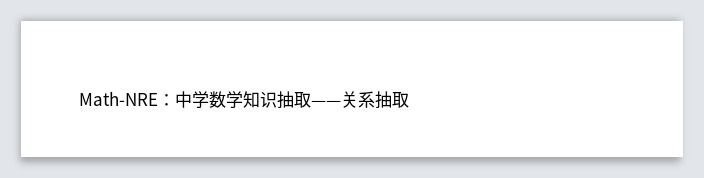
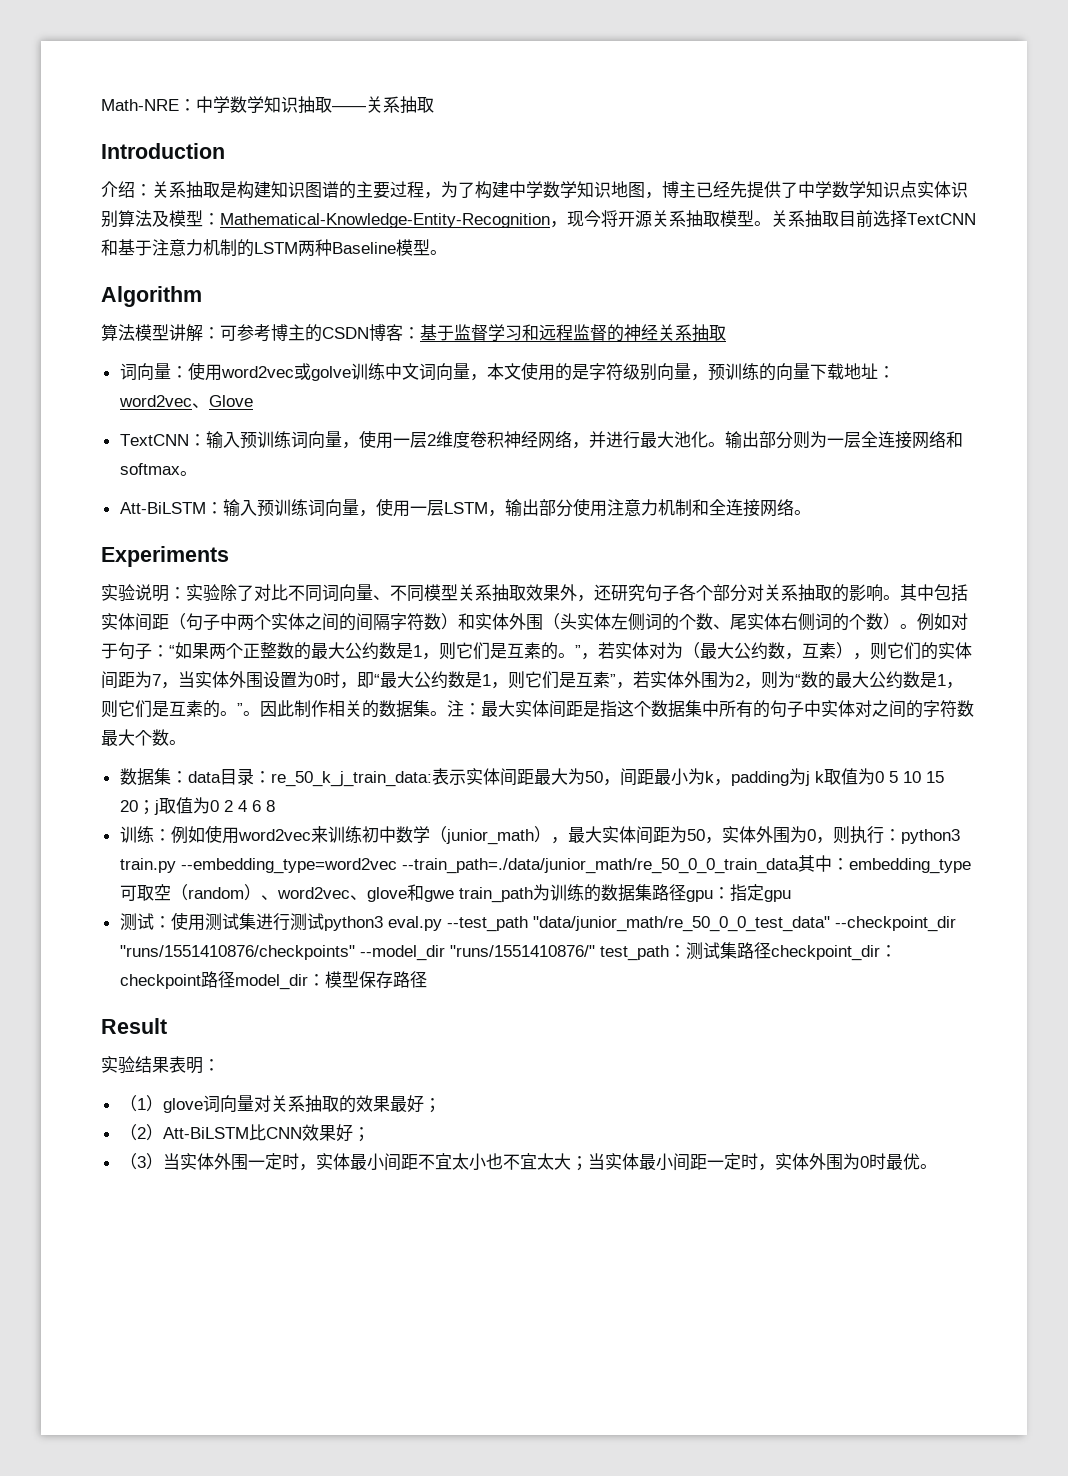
(410, 100) none -> [101,143,225,159] [101,181,968,199] [101,210,976,228] [101,239,447,257] [101,286,202,307] [101,324,726,342] [119,362,895,381] [118,395,253,408] [119,430,963,449] [119,463,197,476] [119,498,811,517] [101,546,229,567] [101,584,968,602] [101,613,968,631] [101,642,972,660] [101,671,963,689] [101,700,974,718] [101,729,186,746] [119,768,944,787] [119,797,275,815] [119,825,960,845] [119,855,971,874] [119,884,791,903] [119,912,956,932] [119,942,897,961] [119,971,427,990] [101,1018,167,1034] [101,1056,220,1074] [119,1095,441,1113] [119,1124,370,1142] [119,1153,937,1171] // Introduction // 介绍：关系抽取是构建知识图谱的主要过程，为了构建中学数学知识地图，博主已经先提供了中学数学知识点实体识别算法及模型：Mathematical-Knowledge-Entity-Recognition，现今将开源关系抽取模型。关系抽取目前选择TextCNN和基于注意力机制的LSTM两种Baseline模型。 // Algorithm // 算法模型讲解：可参考博主的CSDN博客：基于监督学习和远程监督的神经关系抽取 // 词向量：使用word2vec或golve训练中文词向量，本文使用的是字符级别向量，预训练的向量下载地址：word2vec、Glove // TextCNN：输入预训练词向量，使用一层2维度卷积神经网络，并进行最大池化。输出部分则为一层全连接网络和softmax。 // Att-BiLSTM：输入预训练词向量，使用一层LSTM，输出部分使用注意力机制和全连接网络。 // Experiments // 实验说明：实验除了对比不同词向量、不同模型关系抽取效果外，还研究句子各个部分对关系抽取的影响。其中包括实体间距（句子中两个实体之间的间隔字符数）和实体外围（头实体左侧词的个数、尾实体右侧词的个数）。例如对于句子：“如果两个正整数的最大公约数是1，则它们是互素的。”，若实体对为（最大公约数，互素），则它们的实体间距为7，当实体外围设置为0时，即“最大公约数是1，则它们是互素”，若实体外围为2，则为“数的最大公约数是1，则它们是互素的。”。因此制作相关的数据集。注：最大实体间距是指这个数据集中所有的句子中实体对之间的字符数最大个数。 // 数据集：data目录：re_50_k_j_train_data:表示实体间距最大为50，间距最小为k，padding为j k取值为0 5 10 15 20；j取值为0 2 4 6 8 // 训练：例如使用word2vec来训练初中数学（junior_math），最大实体间距为50，实体外围为0，则执行：python3 train.py --embedding_type=word2vec --train_path=./data/junior_math/re_50_0_0_train_data其中：embedding_type可取空（random）、word2vec、glove和gwe train_path为训练的数据集路径gpu：指定gpu // 测试：使用测试集进行测试python3 eval.py --test_path "data/junior_math/re_50_0_0_test_data" --checkpoint_dir "runs/1551410876/checkpoints" --model_dir "runs/1551410876/" test_path：测试集路径checkpoint_dir：checkpoint路径model_dir：模型保存路径 // Result // 实验结果表明： // （1）glove词向量对关系抽取的效果最好； // （2）Att-BiLSTM比CNN效果好； // （3）当实体外围一定时，实体最小间距不宜太小也不宜太大；当实体最小间距一定时，实体外围为0时最优。

